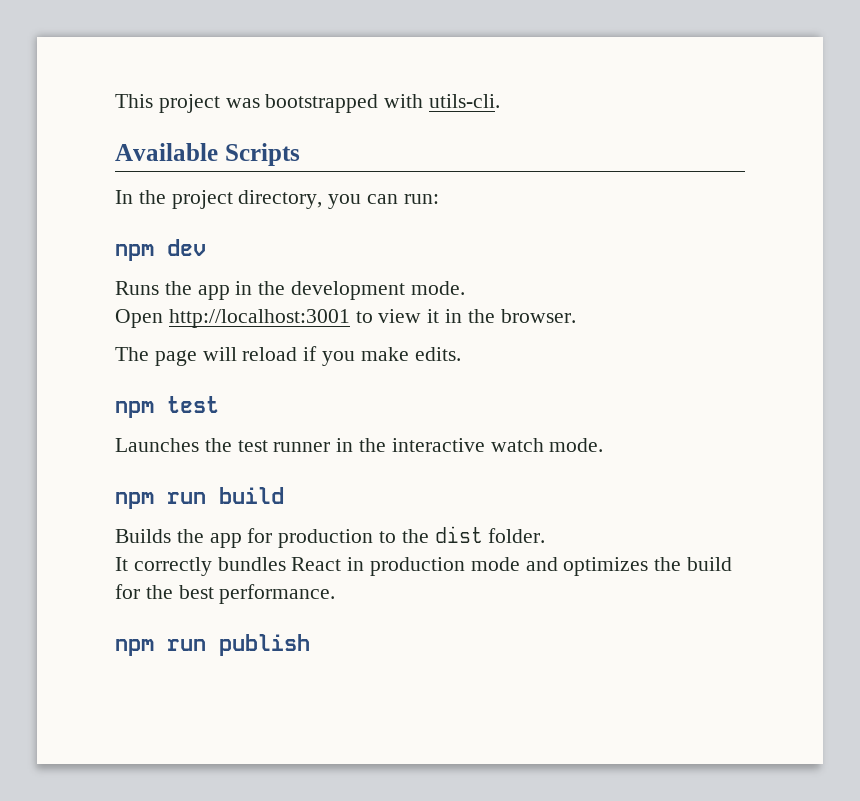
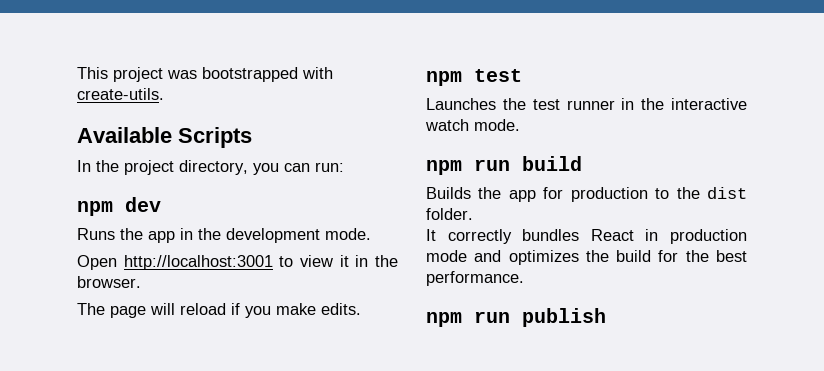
[429,94,501,108] utils-cli. -> [77,88,164,100] create-utils.

